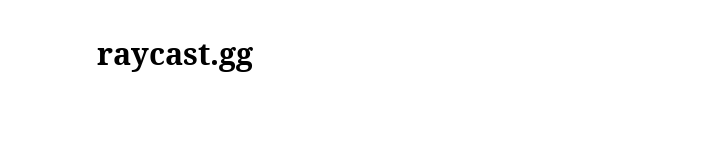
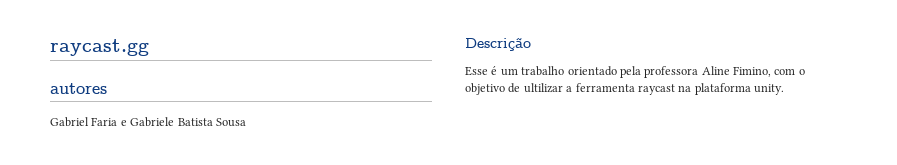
(253, 58) none -> [50,83,107,94] [50,117,246,127] [465,37,531,51] [465,66,805,78] [465,83,784,95] // autores // Gabriel Faria e Gabriele Batista Sousa // Descrição // Esse é um trabalho orientado pela professora Aline Fimino, com o objetivo de ultilizar a ferramenta raycast na plataforma unity.

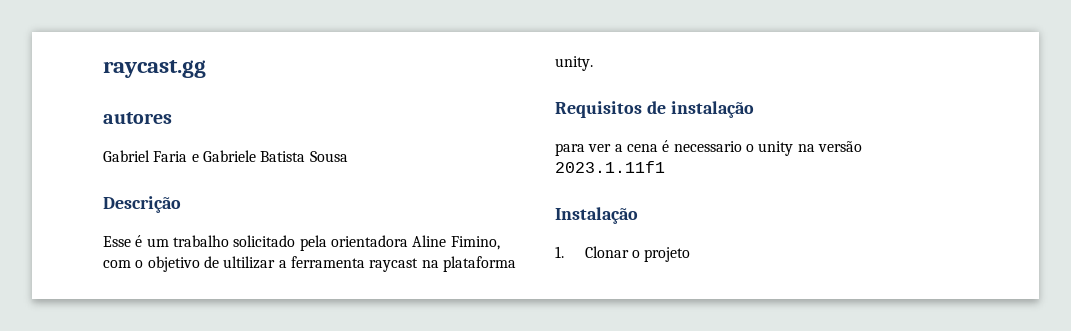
[567,66,699,78] orientado pela professora -> [233,235,408,251] solicitado pela orientadora
(784, 89) none -> [555,101,754,118] [555,140,862,156] [555,161,665,173] [555,207,638,224] [555,246,691,262] // Requisitos de instalação // para ver a cena é necessario o unity na versão 2023.1.11f1 // Instalação // 1. Clonar o projeto

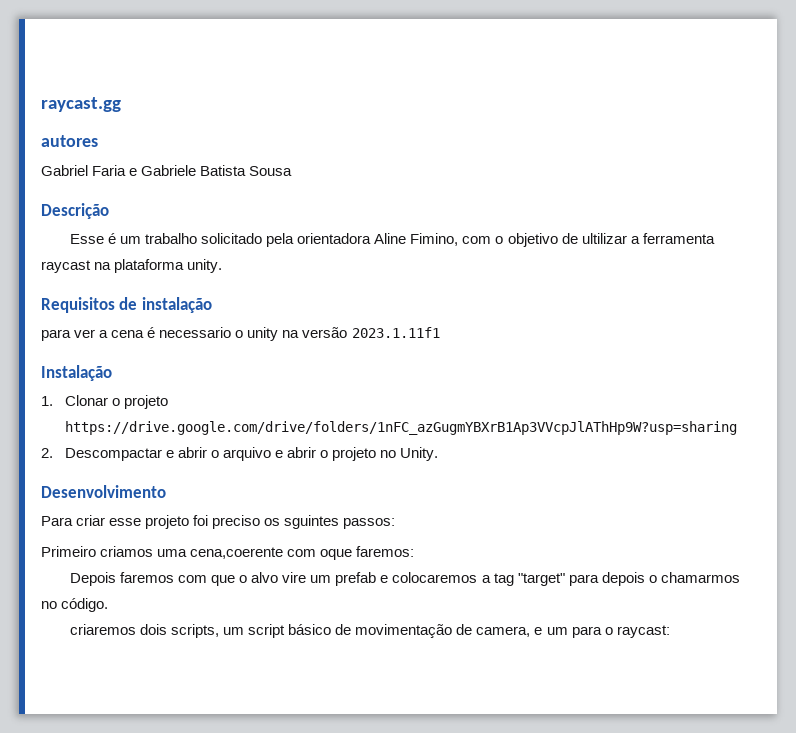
(691, 254) none -> [64,421,737,435] [41,447,439,461] [41,485,166,498] [41,515,396,529] [41,546,415,560] [69,572,740,586] [41,598,109,612] [69,624,670,638] https://drive.google.com/drive/folders/1nFC_azGugmYBXrB1Ap3VVcpJlAThHp9W?usp=sharing // 2. Descompactar e abrir o arquivo e abrir o projeto no Unity. // Desenvolvimento // Para criar esse projeto foi preciso os sguintes passos: // Primeiro criamos uma cena,coerente com oque faremos: // Depois faremos com que o alvo vire um prefab e colocaremos a tag "target" para depois o chamarmos no código. // criaremos dois scripts, um script básico de movimentação de camera, e um para o raycast:

